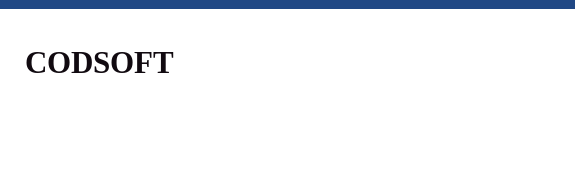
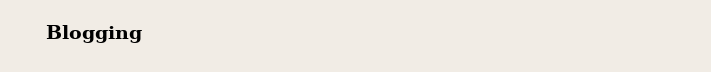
[25,52,174,73] CODSOFT -> [46,25,142,43] Blogging

